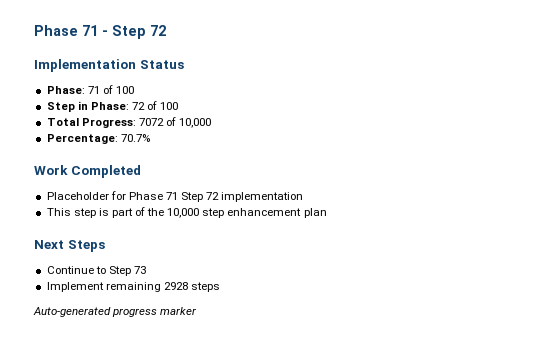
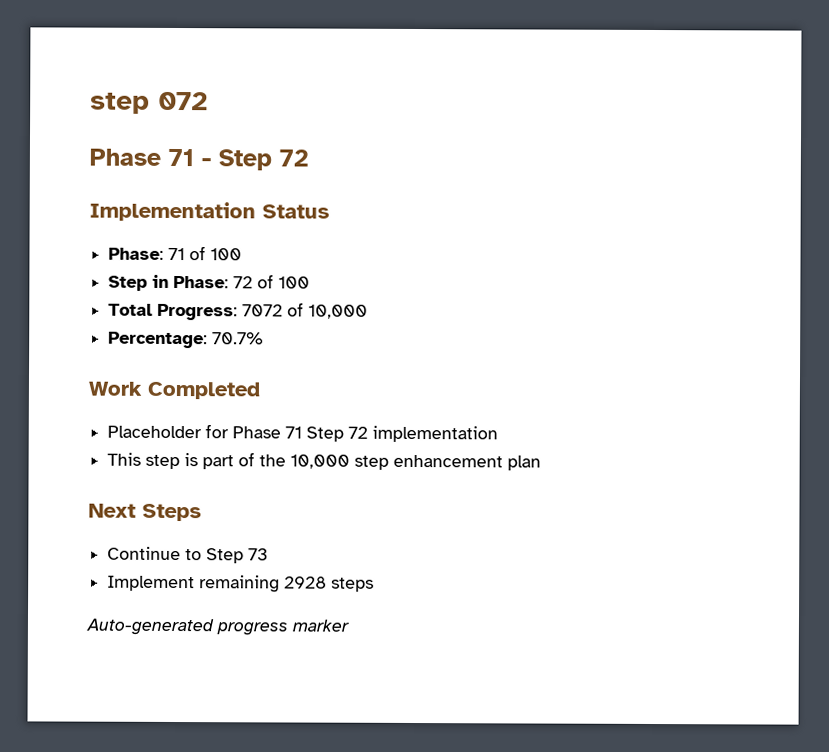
(34, 30) none -> [90,91,208,114] step 072 //

